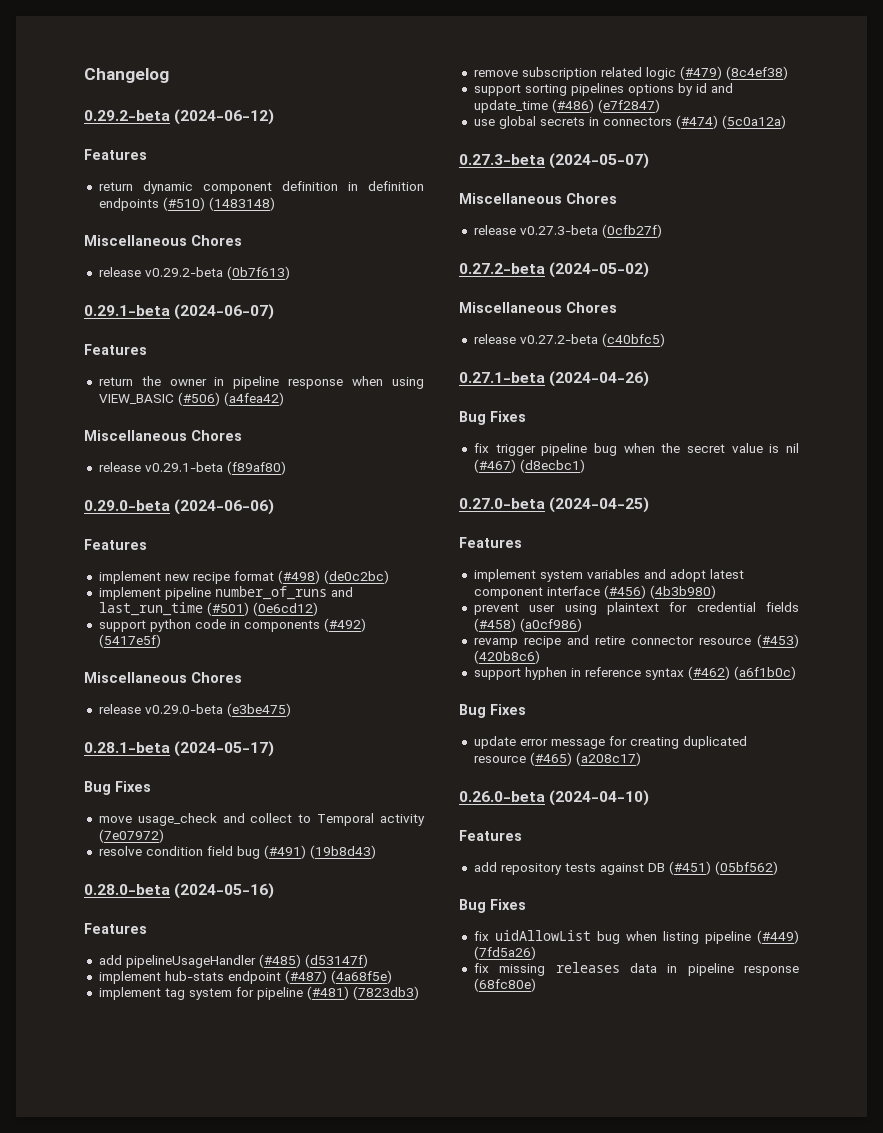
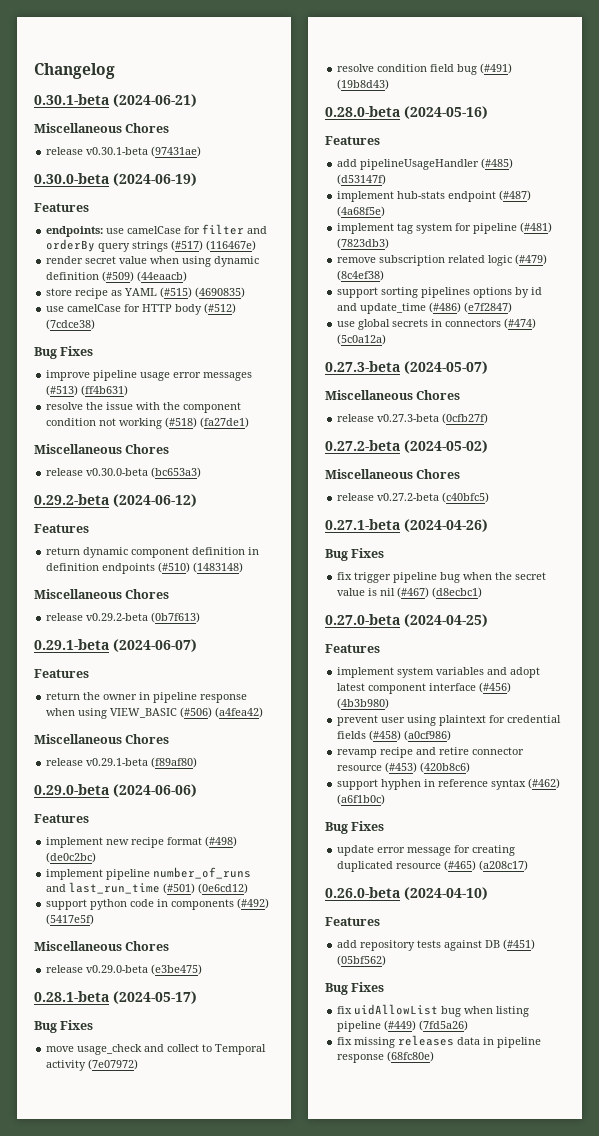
(169, 75) none -> [34,94,197,107] [34,123,170,133] [46,146,202,157] [34,173,197,186] [34,203,89,212] [46,224,268,237] [46,239,257,252] [46,256,260,267] [46,271,188,282] [46,287,246,299] [46,303,237,315] [46,319,96,330] [34,346,94,359] [46,370,253,381] [46,385,129,396] [46,402,242,413] [46,417,250,429] [34,444,170,454] [46,467,202,478] // 0.30.1-beta (2024-06-21) // Miscellaneous Chores // release v0.30.1-beta (97431ae) // 0.30.0-beta (2024-06-19) // Features // endpoints: use camelCase for filter and orderBy query strings (#517) (116467e) // render secret value when using dynamic definition (#509) (44eaacb) // store recipe as YAML (#515) (4690835) // use camelCase for HTTP body (#512) (7cdce38) // Bug Fixes // improve pipeline usage error messages (#513) (ff4b631) // resolve the issue with the component condition not working (#518) (fa27de1) // Miscellaneous Chores // release v0.30.0-beta (bc653a3)

